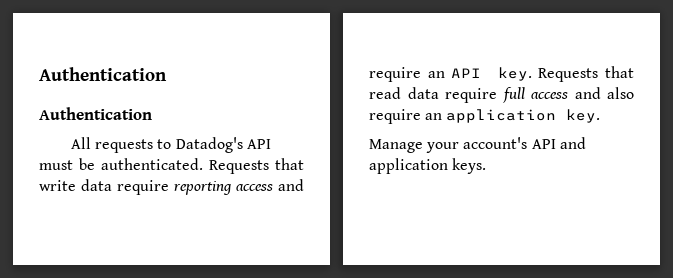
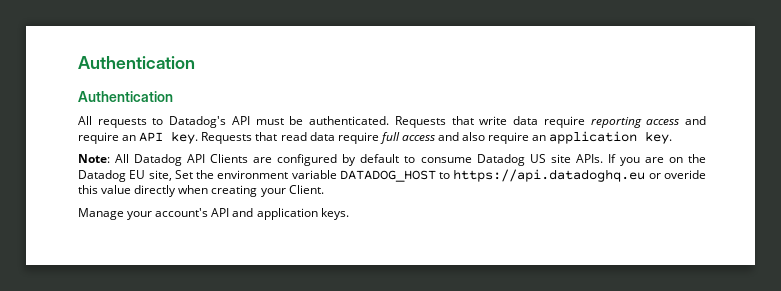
(601, 116) none -> [78,154,706,166] [78,169,706,182] [78,185,324,197] // Note: All Datadog API Clients are configured by default to consume Datadog US site APIs. If you are on the Datadog EU site, Set the environment variable DATADOG_HOST to https://api.datadoghq.eu or overide this value directly when creating your Client.

